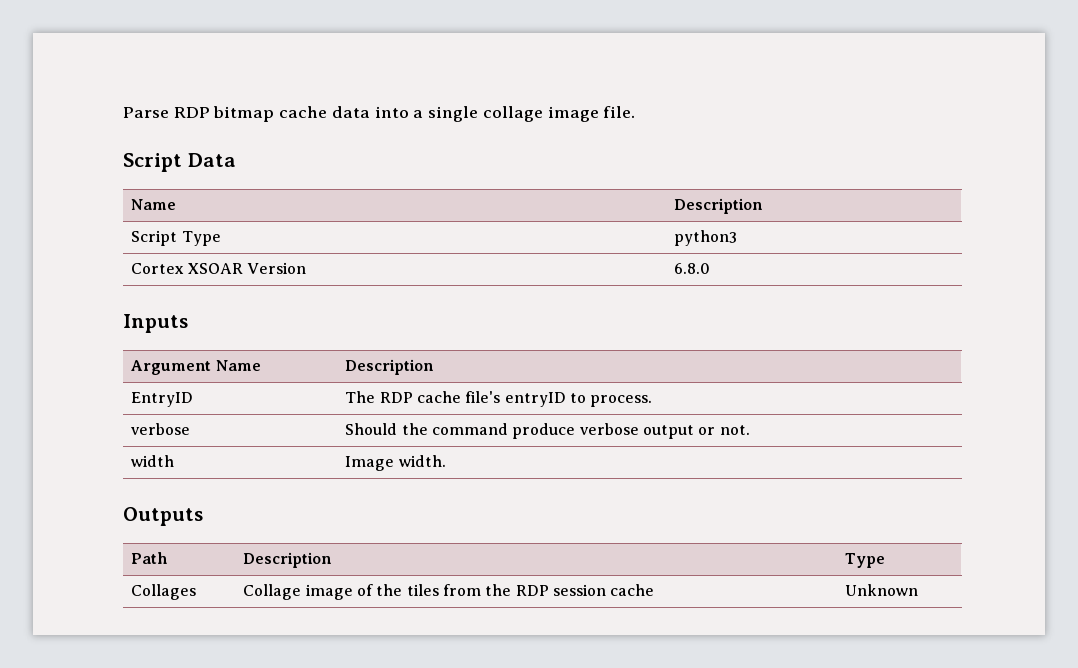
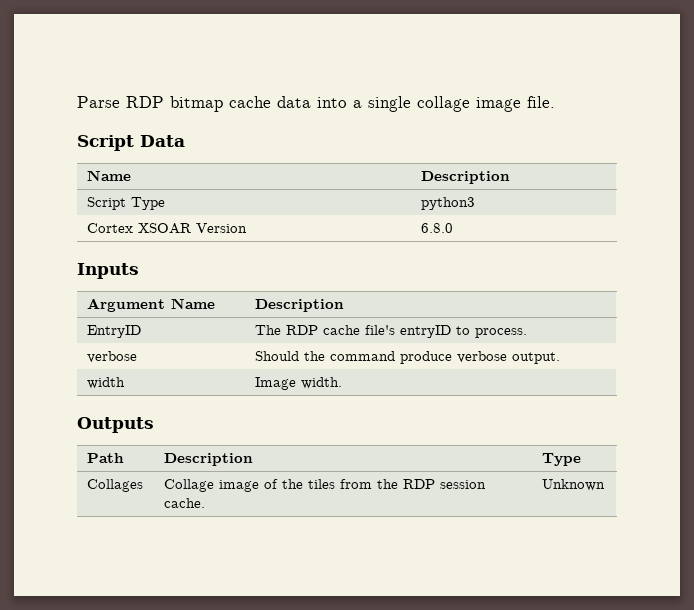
[642,425,750,439] output or not. -> [512,352,561,364] output.
[610,584,655,596] cache -> [164,498,206,508] cache.

